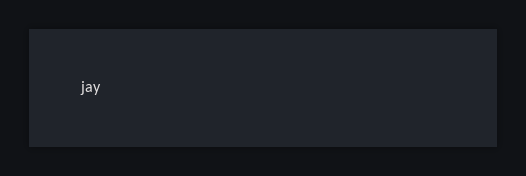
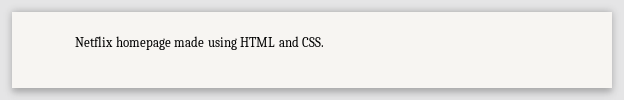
[80,81,101,95] jay -> [75,36,325,50] Netflix homepage made using HTML and CSS.

